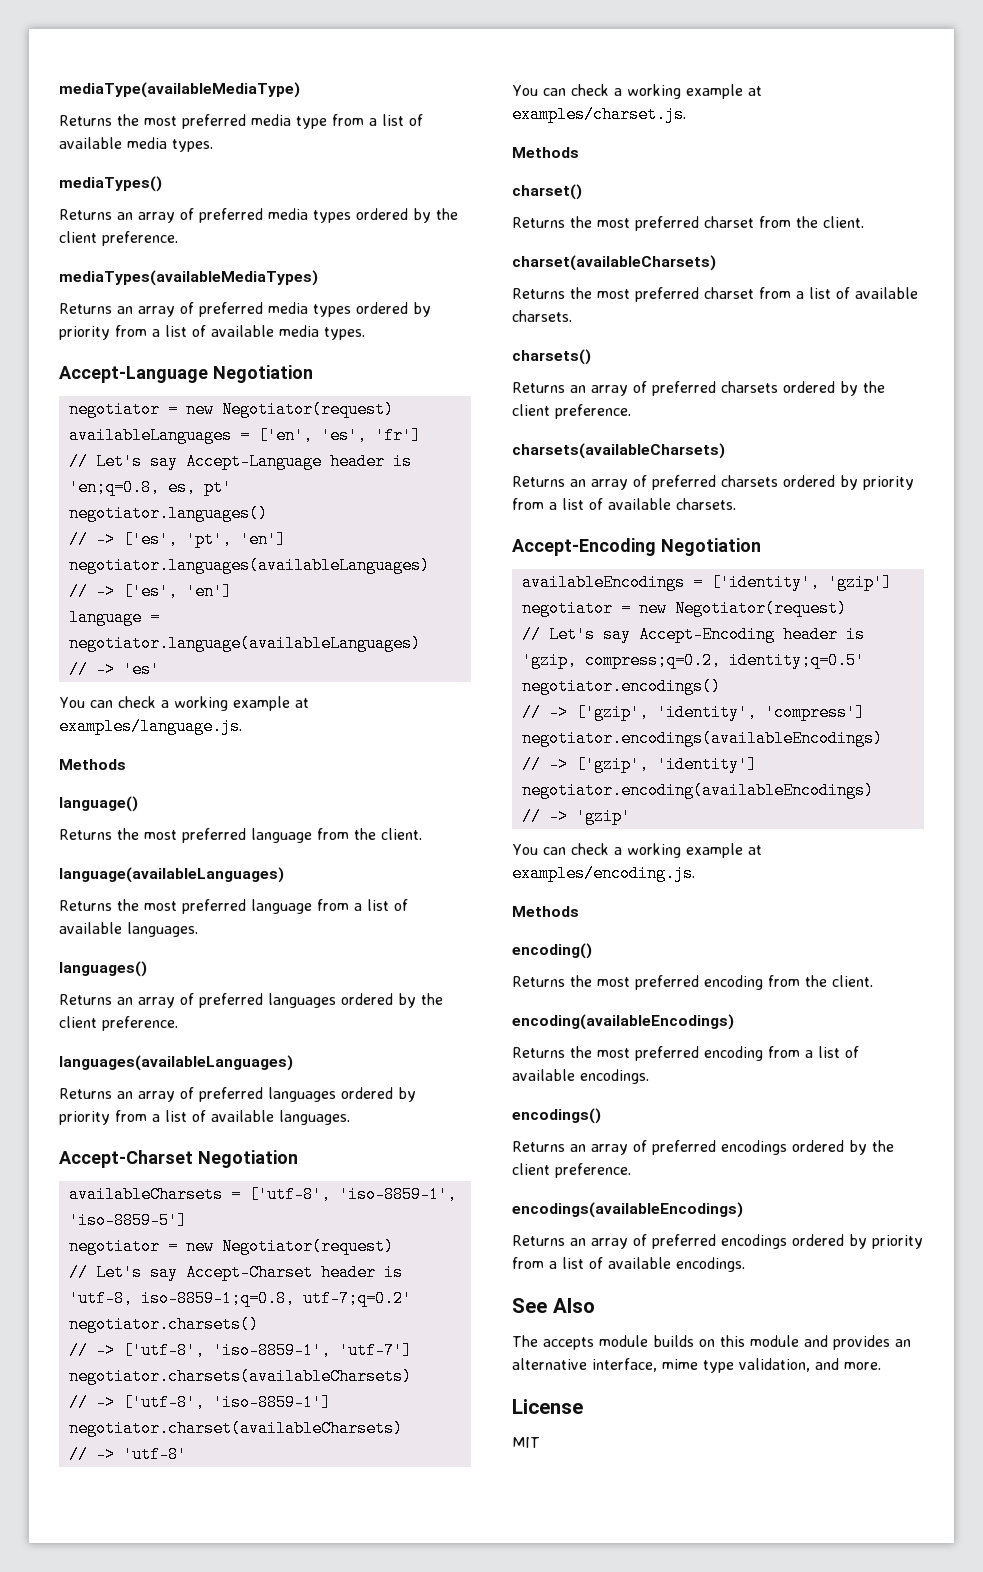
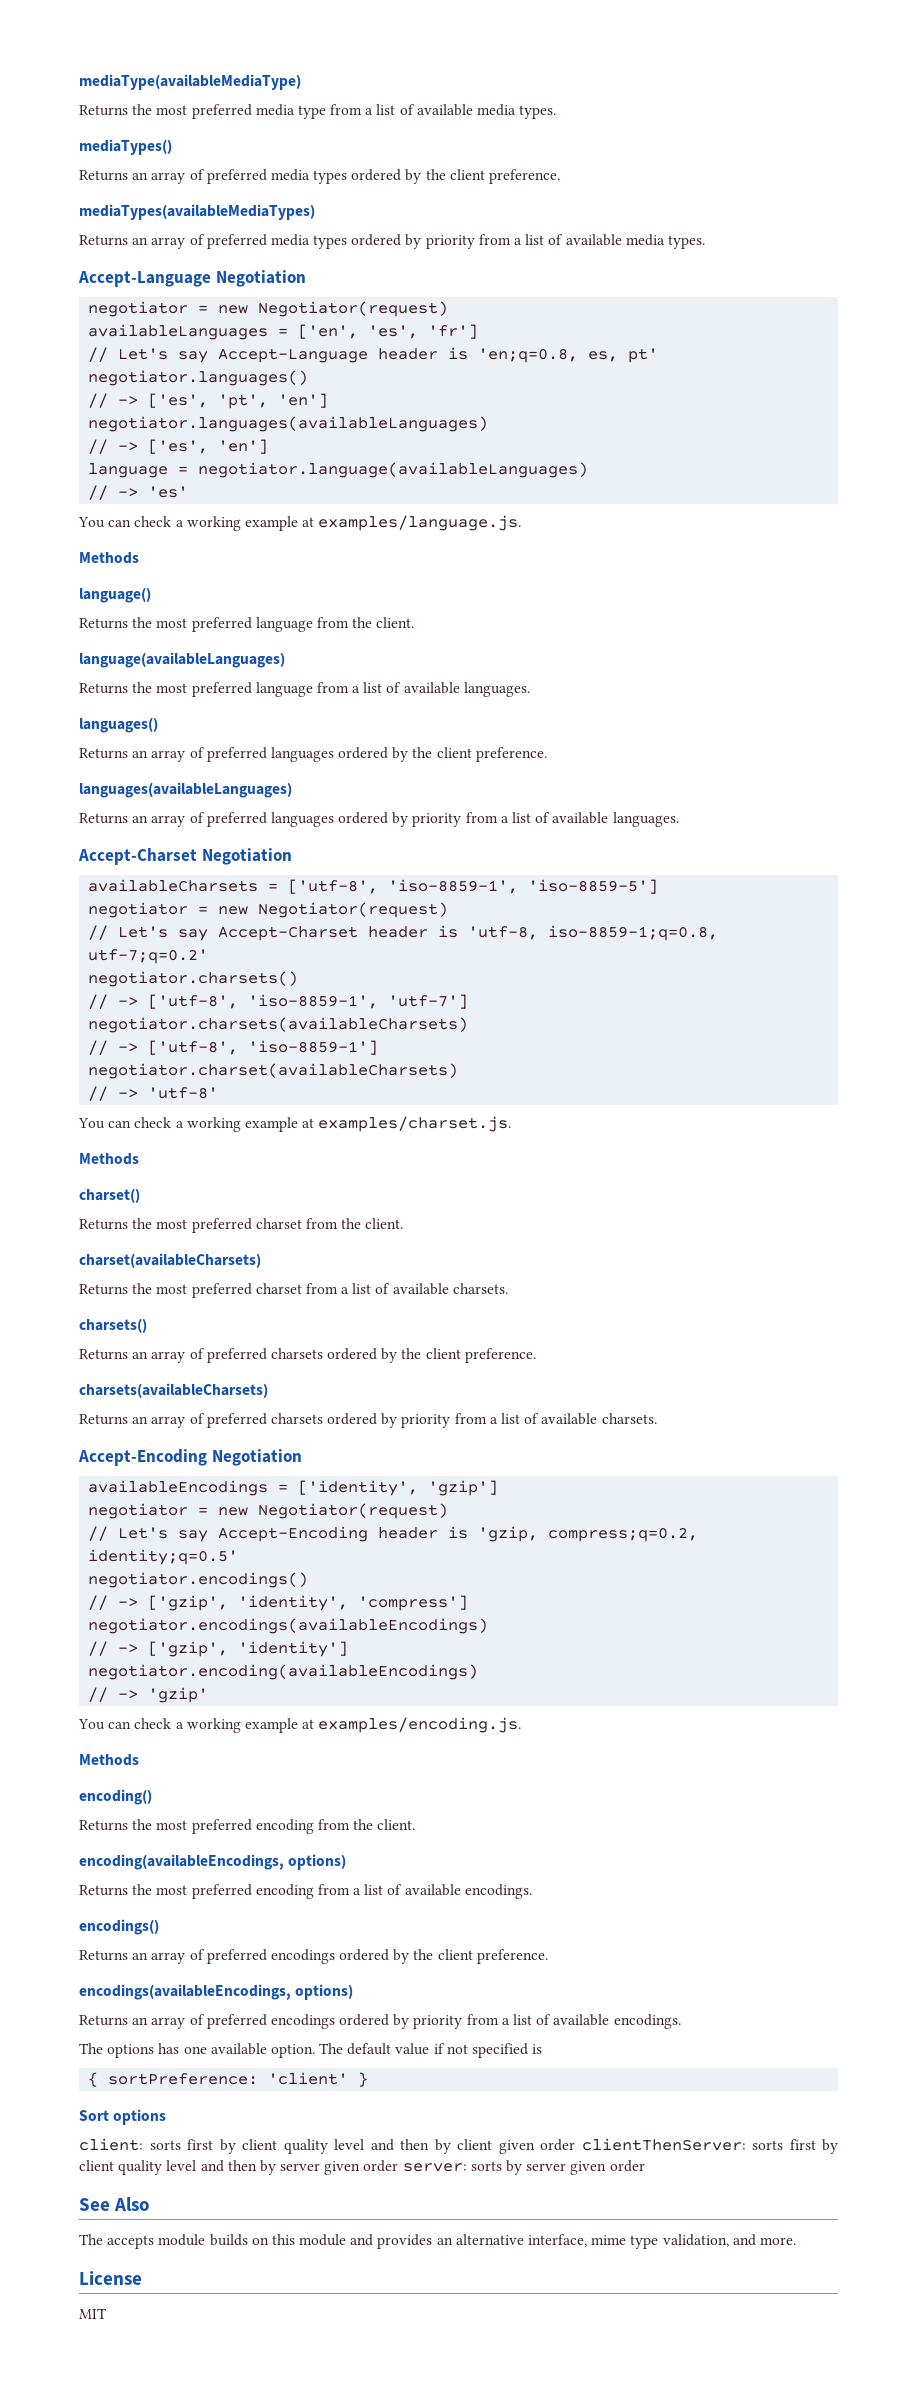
[512,1014,734,1030] encoding(availableEncodings) -> [79,1854,347,1870] encoding(availableEncodings, options)
[512,1202,743,1218] encodings(availableEncodings) -> [79,1984,354,2000] encodings(availableEncodings, options)
(745, 1264) none -> [79,2043,543,2058] [88,2072,369,2087] [79,2109,167,2125] [79,2138,838,2154] [79,2160,645,2175] // The options has one available option. The default value if not specified is // { sortPreference: 'client' } // Sort options // client: sorts first by client quality level and then by client given order clientThenServer: sorts first by client quality level and then by server given order server: sorts by server given order

